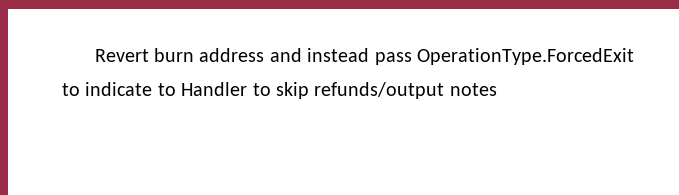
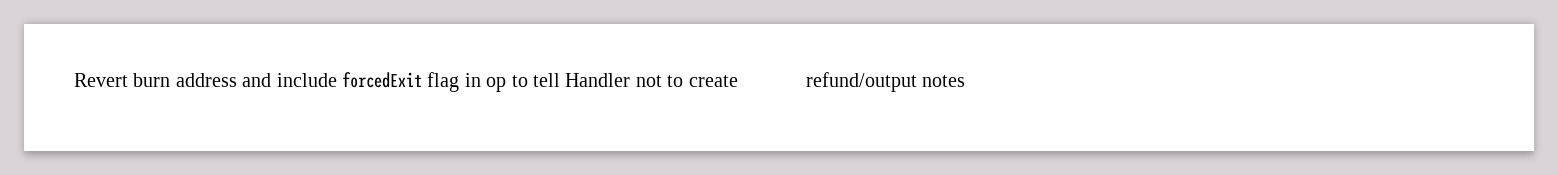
[307,48,635,65] [62,82,445,99] instead pass OperationType.ForcedExit to indicate to Handler to skip refunds/output -> [276,72,917,92] include forcedExit flag in op to tell Handler not to create refund/output

